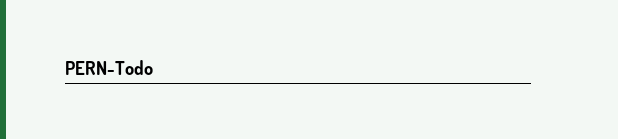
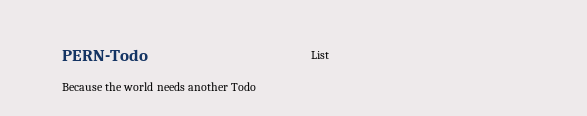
(153, 67) none -> [62,82,257,91] [311,51,329,59] // Because the world needs another Todo List

